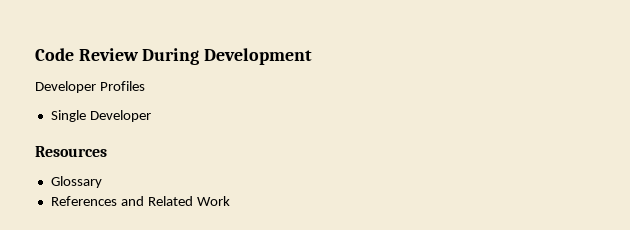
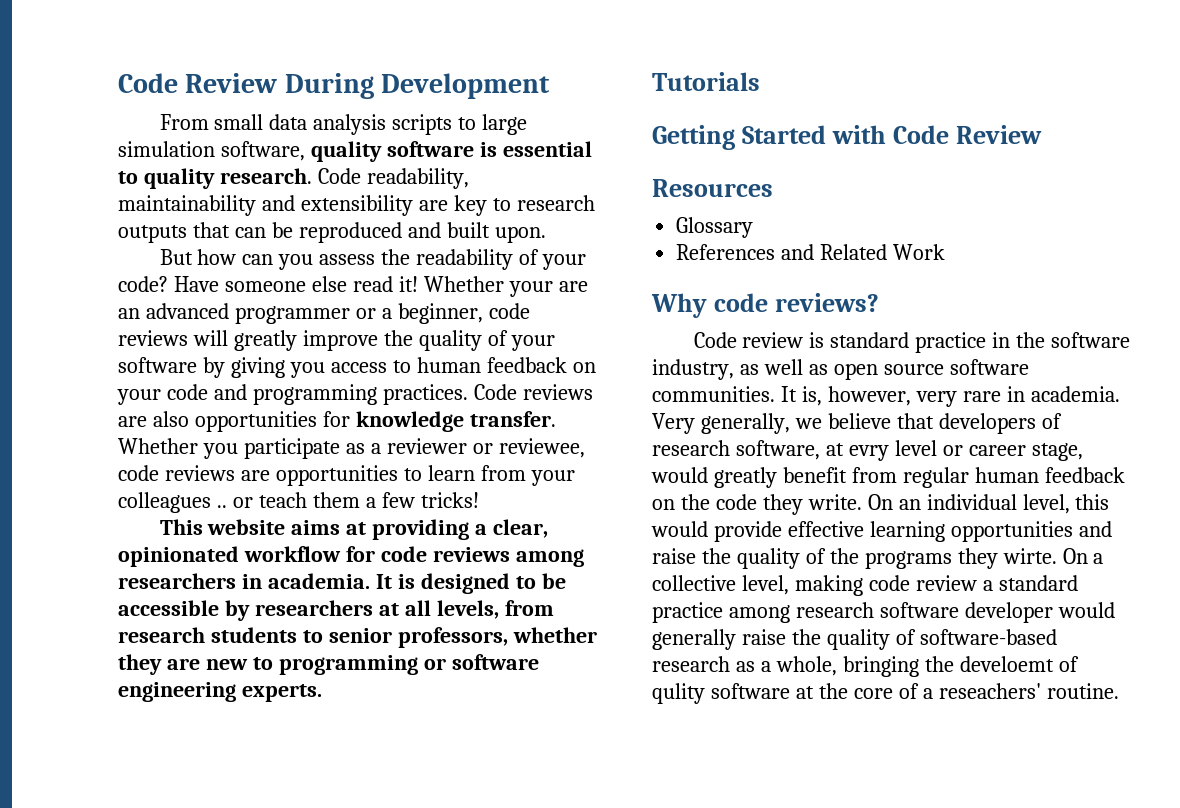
[35,81,145,93] [50,110,151,122] Developer Profiles // Single Developer -> [159,114,528,135] [118,141,592,162] [118,168,469,189] [118,195,595,216] [118,222,546,243] [159,249,587,270] [118,276,588,297] [118,303,530,324] [118,330,555,351] [118,357,596,378] [117,384,593,405] [118,411,556,432] [118,438,585,459] [118,465,575,486] [118,492,479,513] [159,519,549,540] [118,546,584,567] [118,573,566,594] [118,600,554,621] [118,627,597,648] [118,654,539,675] [118,682,322,702] [652,72,760,91] [652,125,1042,150] From small data analysis scripts to large simulation software, quality software is essential to quality research. Code readability, maintainability and extensibility are key to research outputs that can be reproduced and built upon. // But how can you assess the readability of your code? Have someone else read it! Whether your are an advanced programmer or a beginner, code reviews will greatly improve the quality of your software by giving you access to human feedback on your code and programming practices. Code reviews are also opportunities for knowledge transfer. Whether you participate as a reviewer or reviewee, code reviews are opportunities to learn from your colleagues .. or teach them a few tricks! // This website aims at providing a clear, opinionated workflow for code reviews among researchers in academia. It is designed to be accessible by researchers at all levels, from research students to senior professors, whether they are new to programming or software engineering experts. // Tutorials // Getting Started with Code Review
(230, 201) none -> [651,293,879,318] [693,332,1131,353] [652,359,1029,380] [652,386,1120,407] [652,413,1062,434] [652,440,1083,461] [651,467,1125,488] [652,494,1110,515] [651,521,1112,542] [652,548,1104,569] [652,575,1078,596] [652,602,1115,623] [652,629,1057,650] [652,656,1079,677] [652,683,1119,704] // Why code reviews? // Code review is standard practice in the software industry, as well as open source software communities. It is, however, very rare in academia. Very generally, we believe that developers of research software, at evry level or career stage, would greatly benefit from regular human feedback on the code they write. On an individual level, this would provide effective learning opportunities and raise the quality of the programs they wirte. On a collective level, making code review a standard practice among research software developer would generally raise the quality of software-based research as a whole, bringing the develoemt of qulity software at the core of a reseachers' routine.

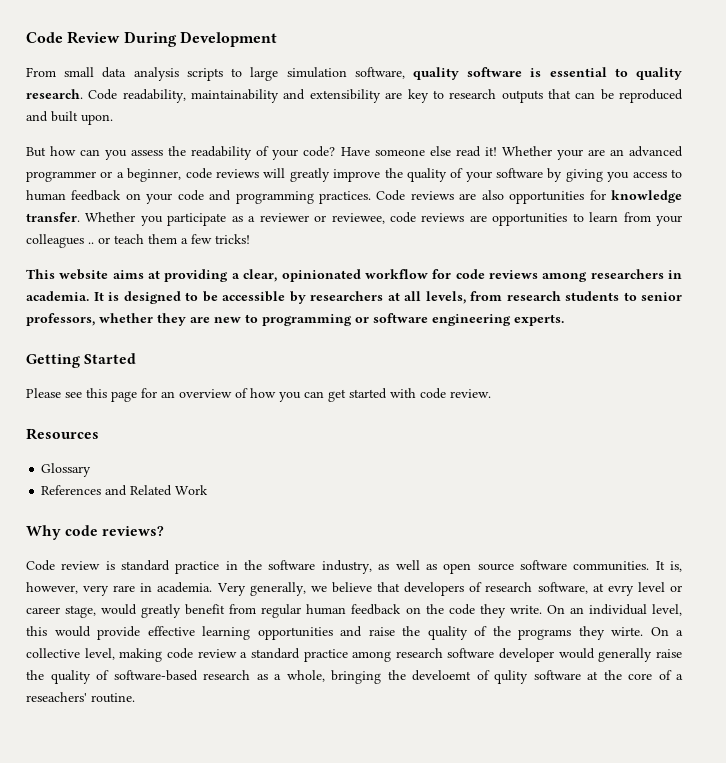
[652,72,760,91] // Tutorials -> (564, 320) none
[831,125,1042,144] with Code Review -> [26,388,491,402] // Please see this page for an overview of how you can get started with code review.

